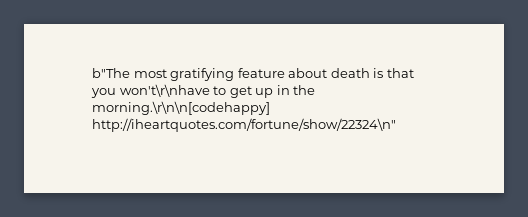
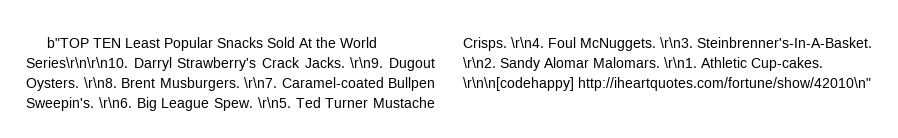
[92,68,414,81] [91,84,316,98] [92,101,270,115] [92,118,396,132] b"The most gratifying feature about death is that you won't\r\nhave to get up in the morning.\r\n\n[codehappy] http://iheartquotes.com/fortune/show/22324\n" -> [46,37,377,51] [26,57,436,71] [26,77,435,91] [26,97,435,111] [463,37,872,51] [463,57,823,71] [463,77,871,91] b"TOP TEN Least Popular Snacks Sold At the World Series\r\n\r\n10. Darryl Strawberry's Crack Jacks. \r\n9. Dugout Oysters. \r\n8. Brent Musburgers. \r\n7. Caramel-coated Bullpen Sweepin's. \r\n6. Big League Spew. \r\n5. Ted Turner Mustache Crisps. \r\n4. Foul McNuggets. \r\n3. Steinbrenner's-In-A-Basket. \r\n2. Sandy Alomar Malomars. \r\n1. Athletic Cup-cakes. \r\n\n[codehappy] http://iheartquotes.com/fortune/show/42010\n"

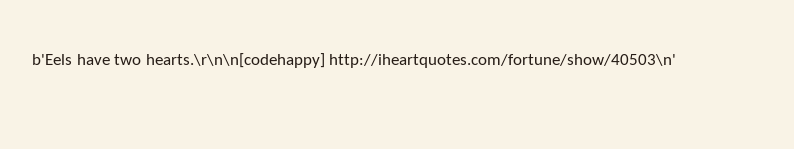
[46,37,377,51] [26,57,436,71] [26,77,435,91] [26,97,435,111] [463,37,872,51] [463,57,823,71] [463,77,871,91] b"TOP TEN Least Popular Snacks Sold At the World Series\r\n\r\n10. Darryl Strawberry's Crack Jacks. \r\n9. Dugout Oysters. \r\n8. Brent Musburgers. \r\n7. Caramel-coated Bullpen Sweepin's. \r\n6. Big League Spew. \r\n5. Ted Turner Mustache Crisps. \r\n4. Foul McNuggets. \r\n3. Steinbrenner's-In-A-Basket. \r\n2. Sandy Alomar Malomars. \r\n1. Athletic Cup-cakes. \r\n\n[codehappy] http://iheartquotes.com/fortune/show/42010\n" -> [32,53,677,68] b'Eels have two hearts.\r\n\n[codehappy] http://iheartquotes.com/fortune/show/40503\n'

